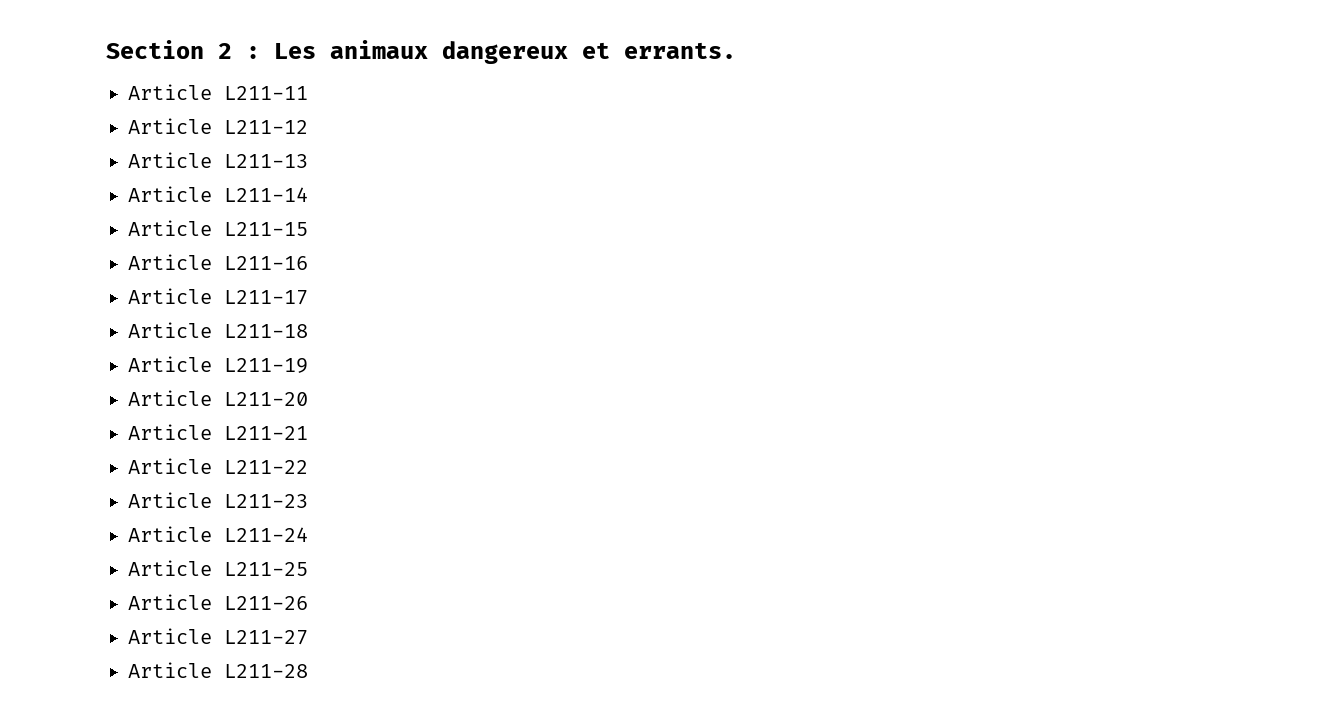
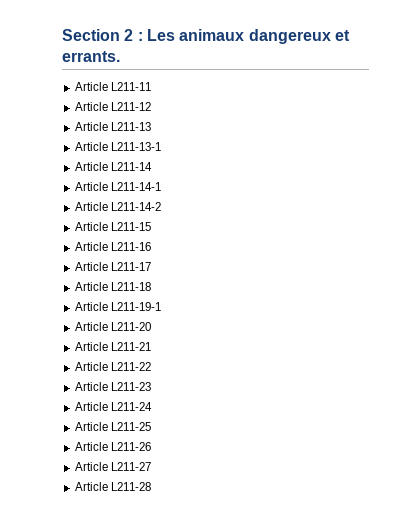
(308, 161) none -> [74,142,161,151] // Article L211-13-1
(308, 194) none -> [74,182,161,191] [74,202,161,211] // Article L211-14-1 // Article L211-14-2
[224,358,308,373] L211-19 -> [110,302,161,311] L211-19-1

